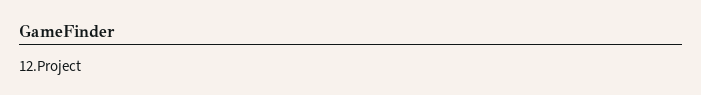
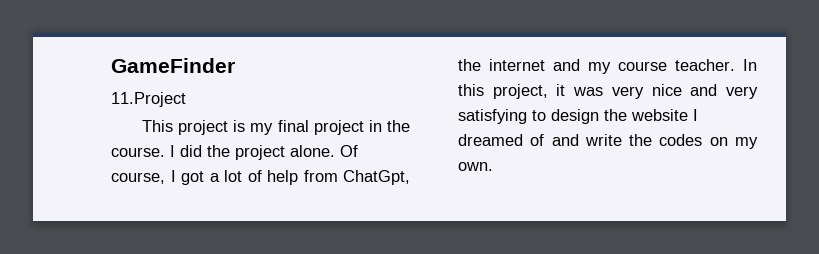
[19,60,81,75] 12.Project -> [111,92,186,107] [141,120,410,135] [111,145,358,160] [111,170,410,185] [458,59,757,74] [458,84,758,99] [458,109,698,124] [458,134,758,149] [458,162,493,171] 11.Project // This project is my final project in the course. I did the project alone. Of course, I got a lot of help from ChatGpt, the internet and my course teacher. In this project, it was very nice and very satisfying to design the website I dreamed of and write the codes on my own.

